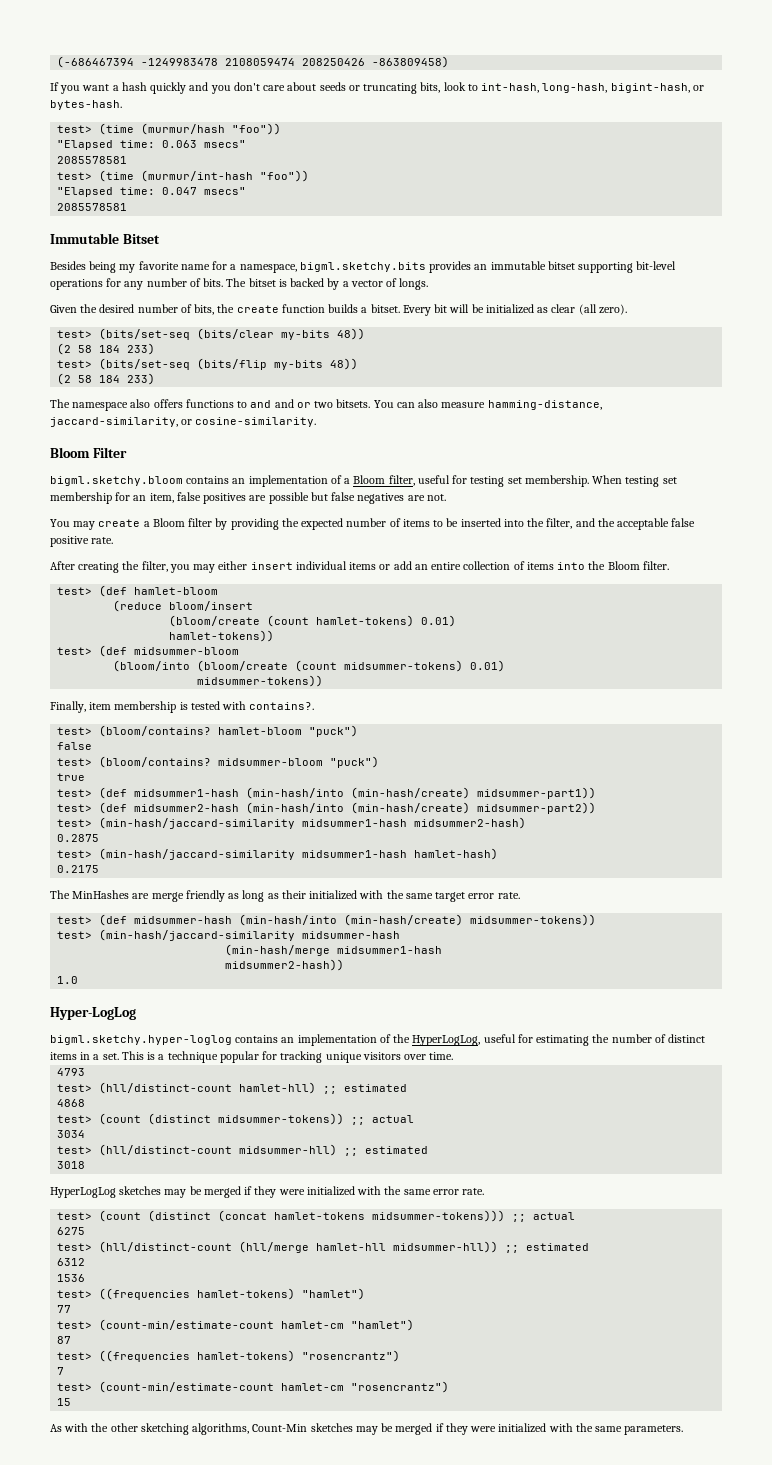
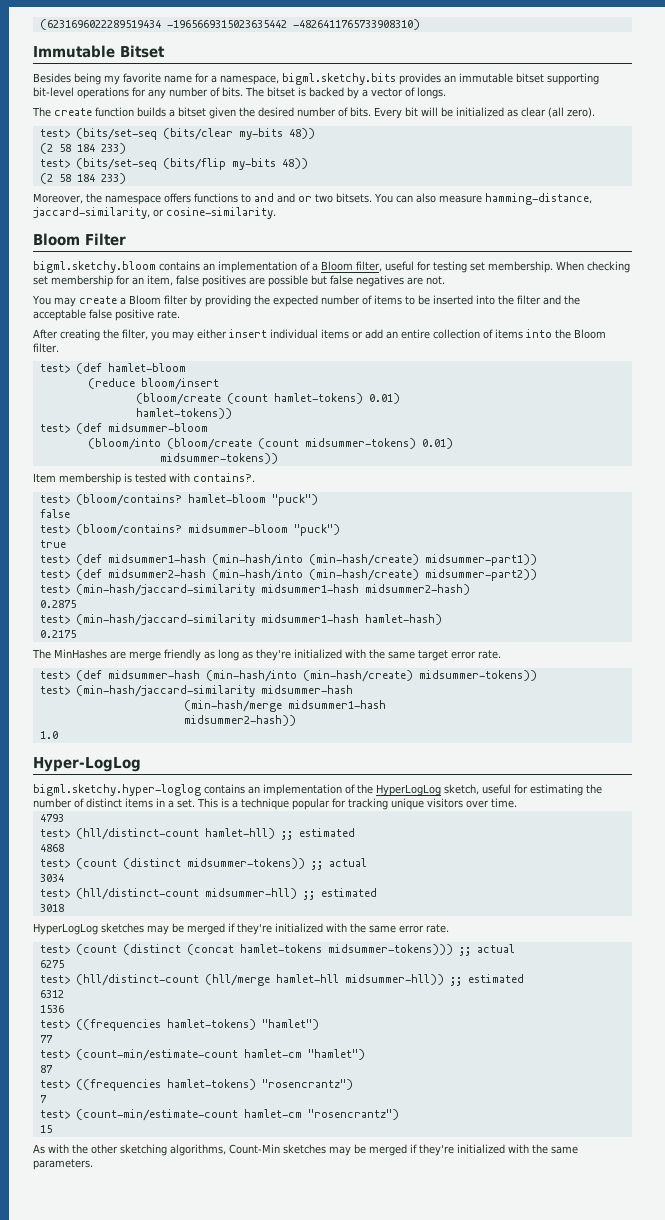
[57,56,450,68] [50,82,704,94] [50,100,122,110] [57,123,282,135] [57,140,247,150] [57,156,128,164] [57,170,310,182] [57,187,247,197] [57,203,128,211] (-686467394 -1249983478 2108059474 208250426 -863809458) // If you want a hash quickly and you don't care about seeds or truncating bits, look to int-hash, long-hash, bigint-hash, or bytes-hash. // test> (time (murmur/hash "foo")) // "Elapsed time: 0.063 msecs" // 2085578581 // test> (time (murmur/int-hash "foo")) // "Elapsed time: 0.047 msecs" // 2085578581 -> [39,19,420,30] (6231696022289519434 -1965669315023635442 -4826411765733908310)
[50,304,400,315] Given the desired number of bits, the create function builds a bitset. -> [32,107,371,119] The create function builds a bitset given the desired number of bits.
[50,399,151,411] The namespace also -> [33,193,161,205] Moreover, the namespace
[625,476,660,487] testing -> [587,261,630,273] checking
[546,518,573,529] filter, -> [516,295,541,305] filter
[50,701,112,713] Finally, item -> [33,473,56,483] Item
[281,890,306,899] their -> [256,649,291,661] they're
[412,1035,481,1046] HyperLogLog, -> [376,784,479,796] HyperLogLog sketch,
[254,1186,305,1198] they were -> [237,923,272,935] they're
[445,1423,497,1435] they were -> [419,1144,454,1156] they're

